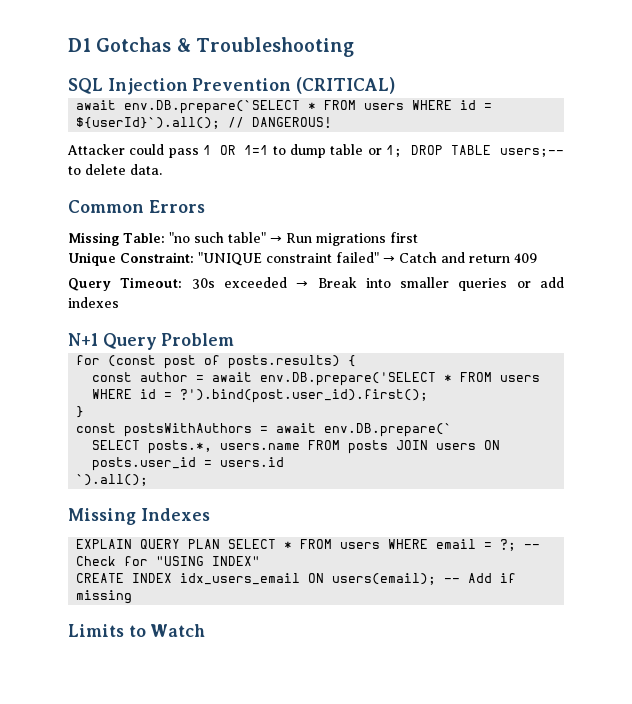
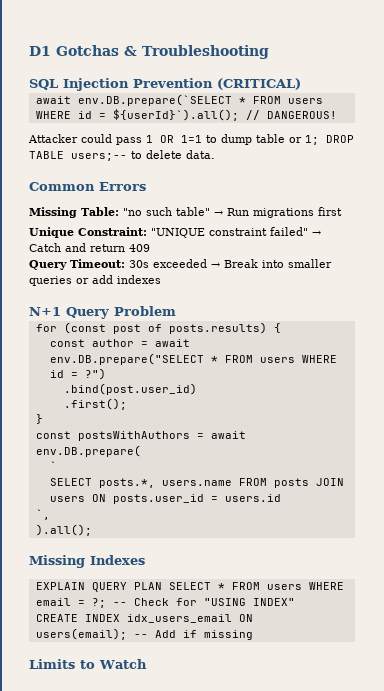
[260,372,541,386] [92,389,429,403] env.DB.prepare('SELECT * FROM users WHERE id = ?').bind(post.user_id).first(); -> [49,353,337,365] [49,368,106,380] [63,383,197,395] [63,398,127,410] env.DB.prepare("SELECT * FROM users WHERE id = ?") // .bind(post.user_id) // .first();
[324,423,453,437] env.DB.prepare(` -> [35,445,141,457] [49,461,57,470] env.DB.prepare( // `
[76,474,149,486] `).all(); -> [35,509,50,520] [35,524,92,536] `, // ).all();

